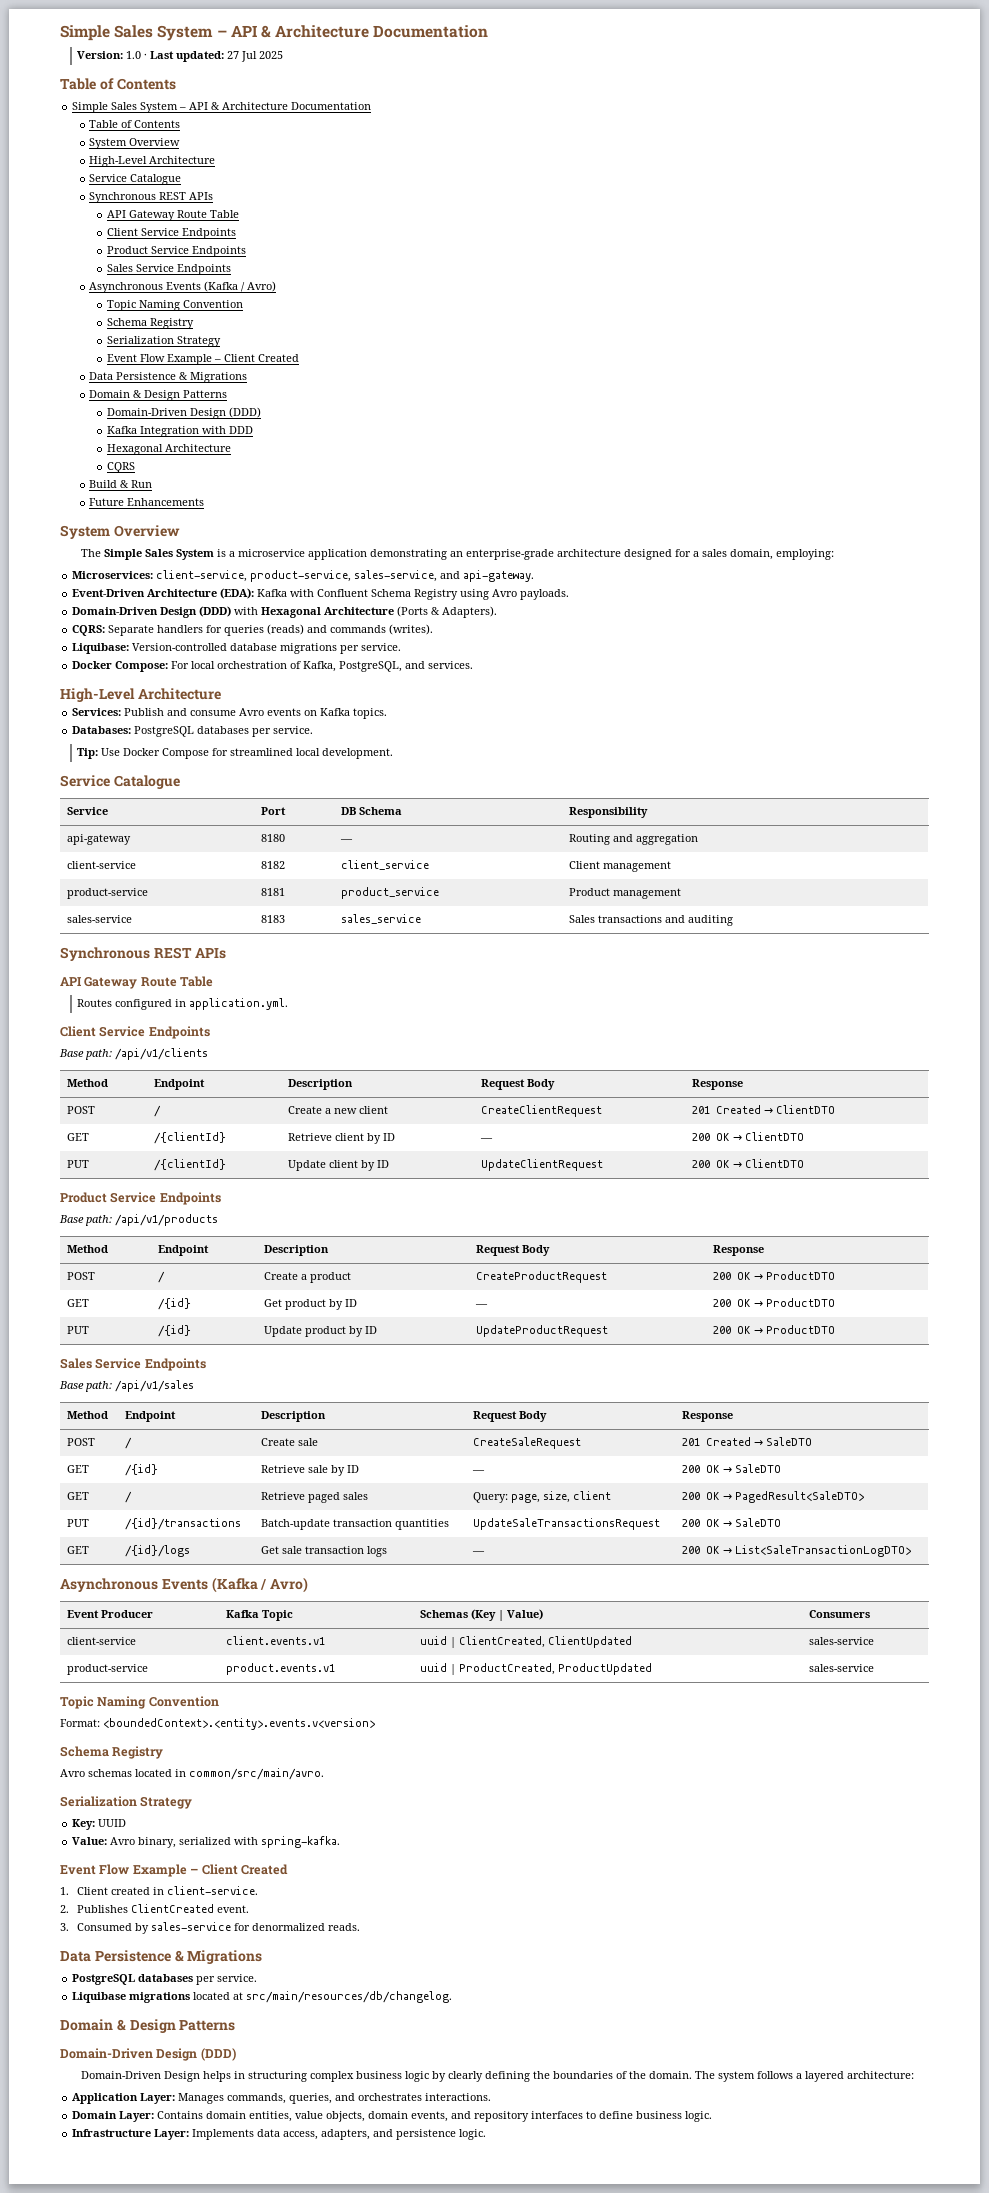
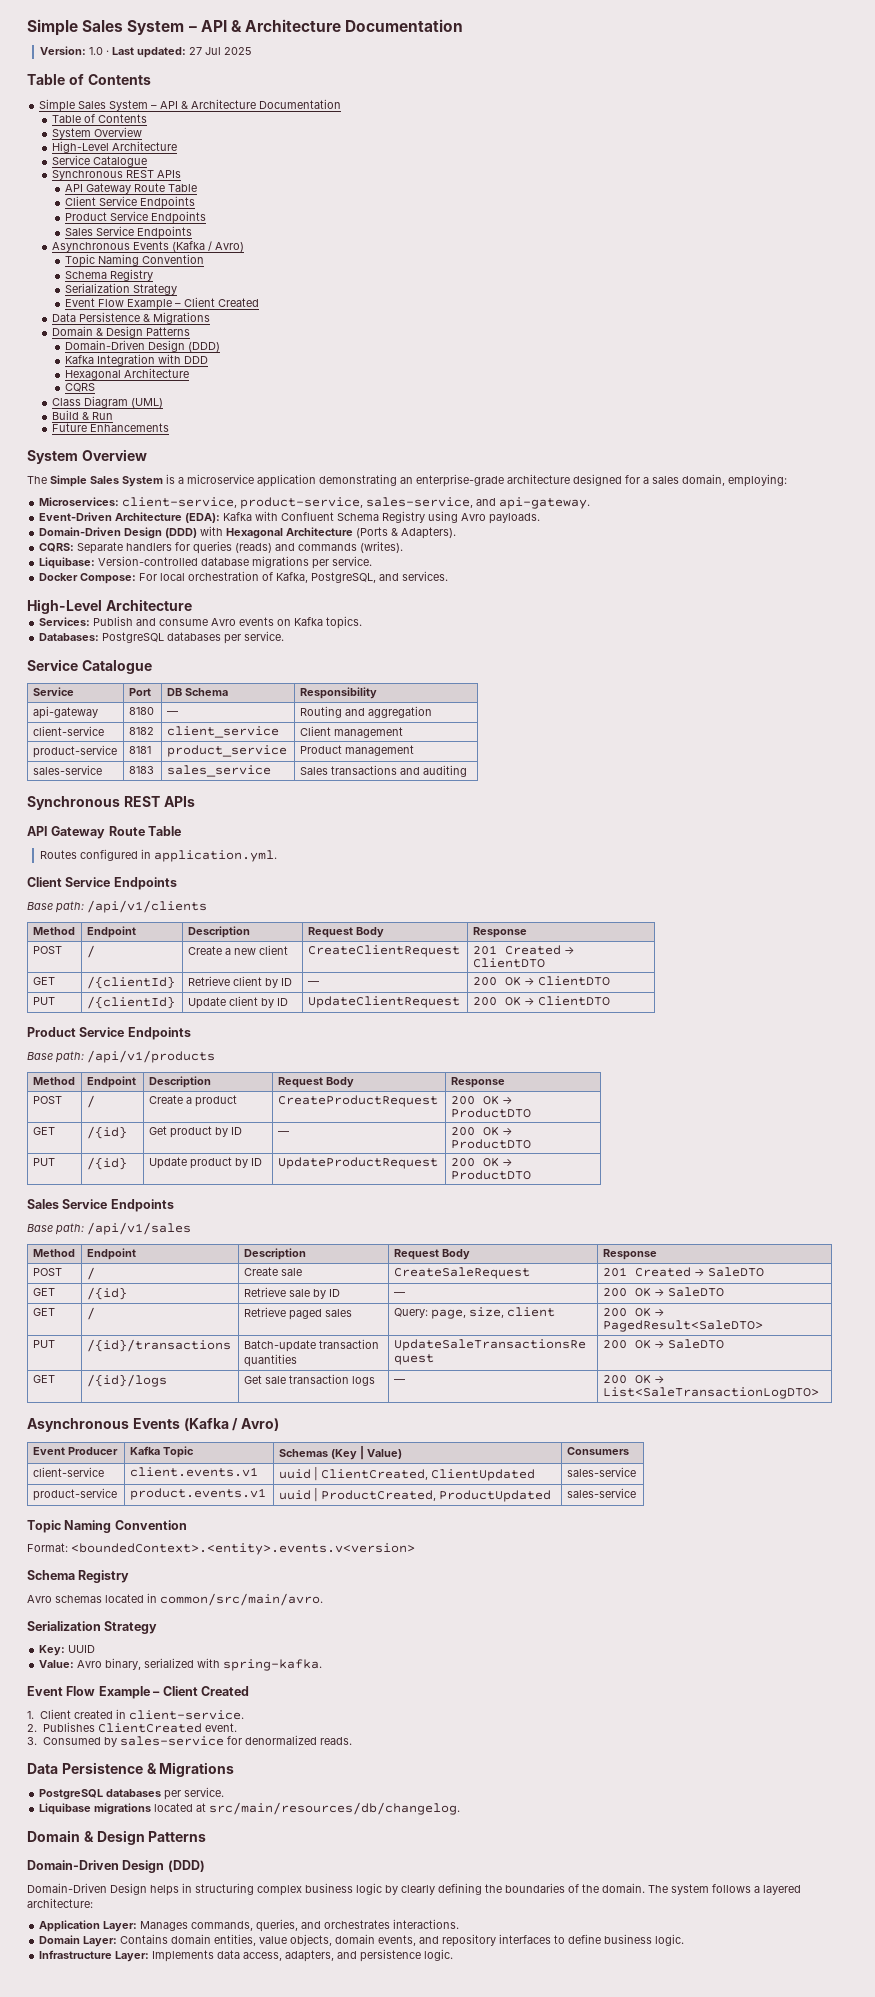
(135, 467) none -> [52,396,164,408] // Class Diagram (UML)
[77,748,394,759] // Tip: Use Docker Compose for streamlined local development. -> (285, 636) none

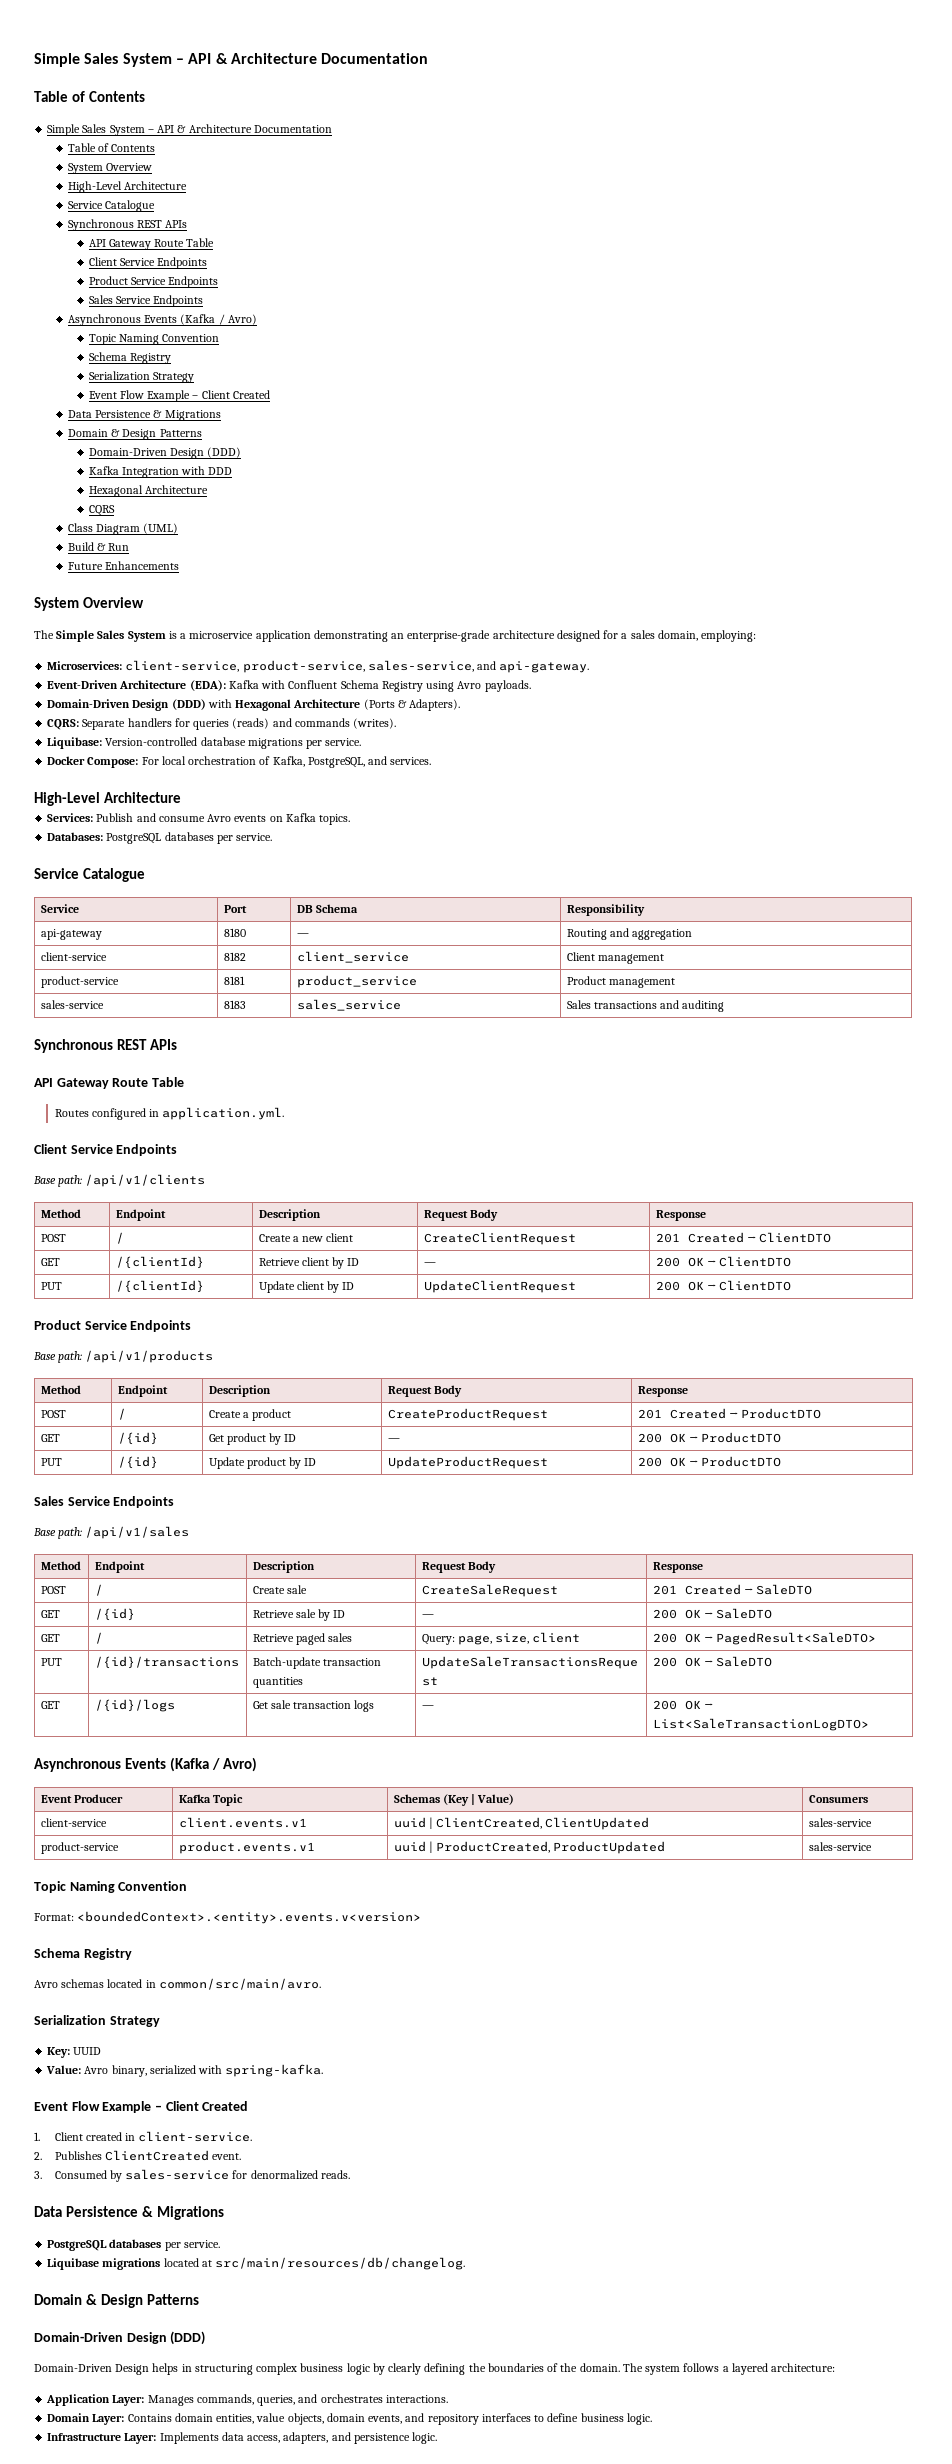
[27,19,464,36] [40,46,253,58] Simple Sales System – API & Architecture Documentation // Version: 1.0 · Last updated: 27 Jul 2025 -> [34,53,429,67] Simple Sales System – API & Architecture Documentation
[450,1095,499,1105] 200 OK -> [637,1408,726,1419] 201 Created

